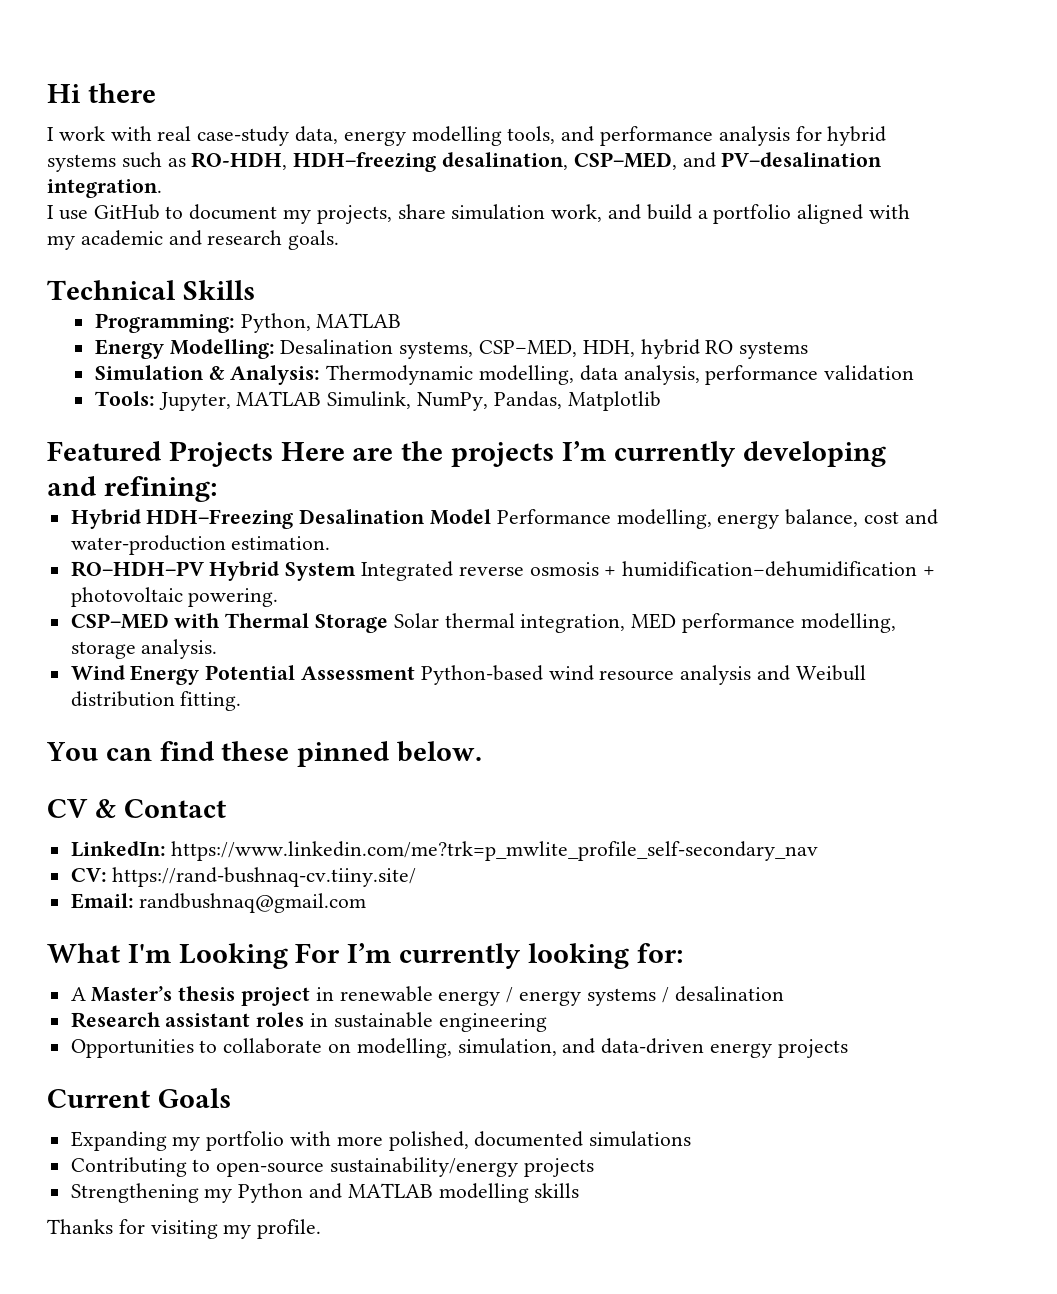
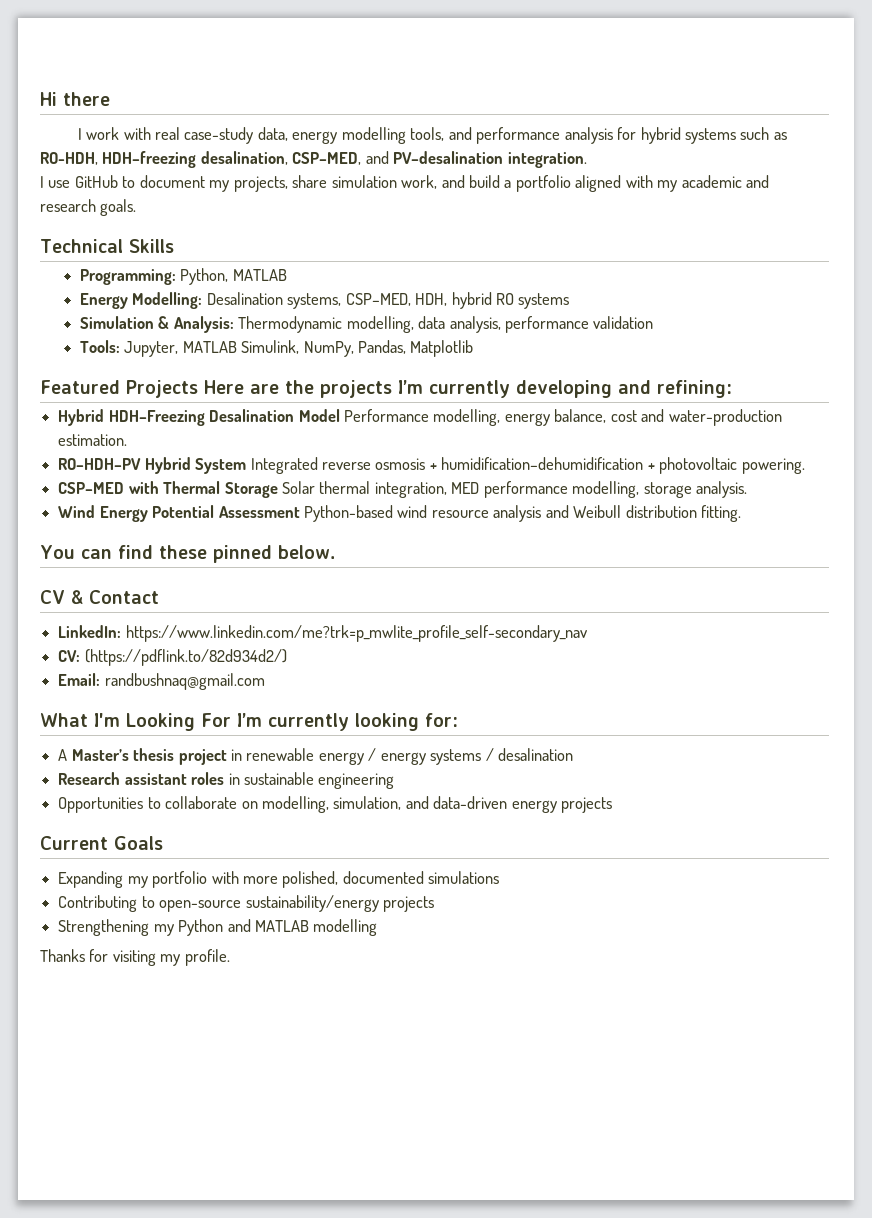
[112,867,417,887] https://rand-bushnaq-cv.tiiny.site/ -> [84,649,287,666] (https://pdflink.to/82d934d2/)
[534,1183,580,1198] skills -> (378, 927) none

